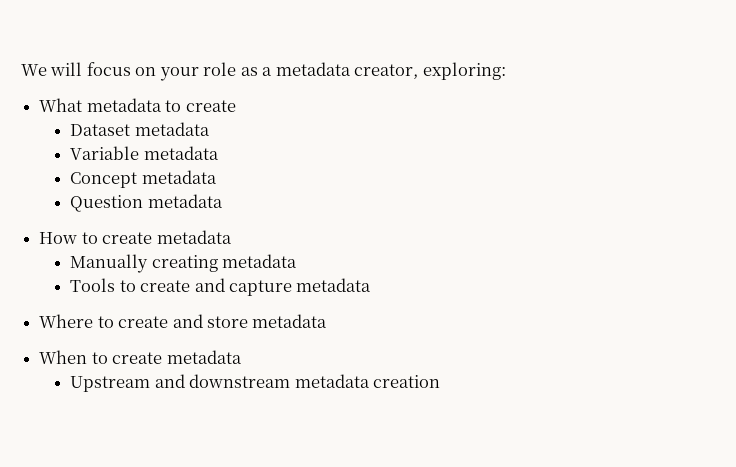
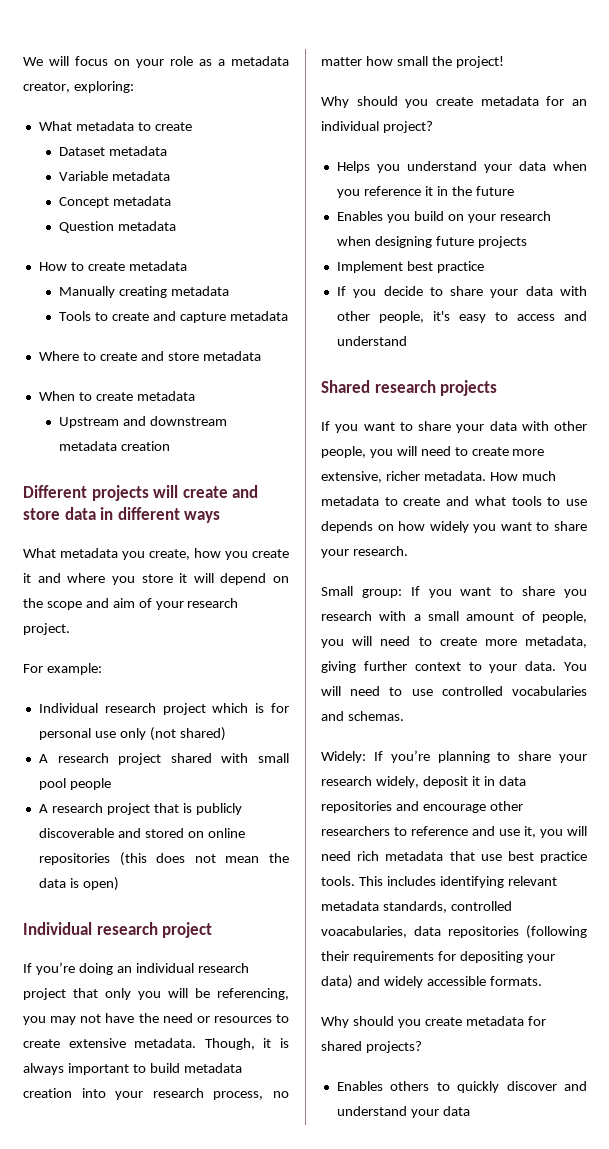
(441, 381) none -> [23,485,259,501] [23,507,221,523] [23,548,289,560] [23,573,289,585] [23,598,239,610] [23,623,70,635] [23,663,102,675] [38,703,289,715] [38,727,226,741] [38,753,290,765] [38,778,111,790] [38,803,242,815] [38,828,245,838] [38,852,290,866] [38,877,119,891] [23,922,213,938] [23,962,249,975] [23,988,289,1000] [23,1013,289,1025] [23,1038,289,1050] [23,1063,242,1075] [23,1088,289,1100] [321,56,504,68] [321,96,587,108] [321,121,433,133] [336,161,587,173] [336,186,514,198] [336,211,551,223] [336,236,527,248] [336,261,484,273] [336,286,587,298] [336,311,587,323] [336,336,407,346] [321,380,498,396] [321,421,587,433] [321,446,545,458] [321,471,556,483] [321,496,587,506] [321,521,587,533] [321,546,408,558] [321,586,587,598] [321,611,587,623] [321,636,587,648] [321,661,587,673] [321,686,587,696] [321,711,404,721] [321,750,587,763] [321,776,526,788] [321,801,523,813] [321,826,587,838] [321,851,587,863] [321,876,557,888] [321,901,512,913] [321,925,587,939] [321,951,555,963] [321,975,542,989] [321,1016,546,1028] [321,1041,422,1053] [336,1081,587,1093] [336,1106,470,1118] // Different projects will create and store data in different ways // What metadata you create, how you create it and where you store it will depend on the scope and aim of your research project. // For example: // Individual research project which is for personal use only (not shared) // A research project shared with small pool people // A research project that is publicly discoverable and stored on online repositories (this does not mean the data is open) // Individual research project // If you’re doing an individual research project that only you will be referencing, you may not have the need or resources to create extensive metadata. Though, it is always important to build metadata creation into your research process, no matter how small the project! // Why should you create metadata for an individual project? // Helps you understand your data when you reference it in the future // Enables you build on your research when designing future projects // Implement best practice // If you decide to share your data with other people, it's easy to access and understand // Shared research projects // If you want to share your data with other people, you will need to create more extensive, richer metadata. How much metadata to create and what tools to use depends on how widely you want to share your research. // Small group: If you want to share you research with a small amount of people, you will need to create more metadata, giving further context to your data. You will need to use controlled vocabularies and schemas. // Widely: If you’re planning to share your research widely, deposit it in data repositories and encourage other researchers to reference and use it, you will need rich metadata that use best practice tools. This includes identifying relevant metadata standards, controlled voacabularies, data repositories (following their requirements for depositing your data) and widely accessible formats. // Why should you create metadata for shared projects? // Enables others to quickly discover and understand your data

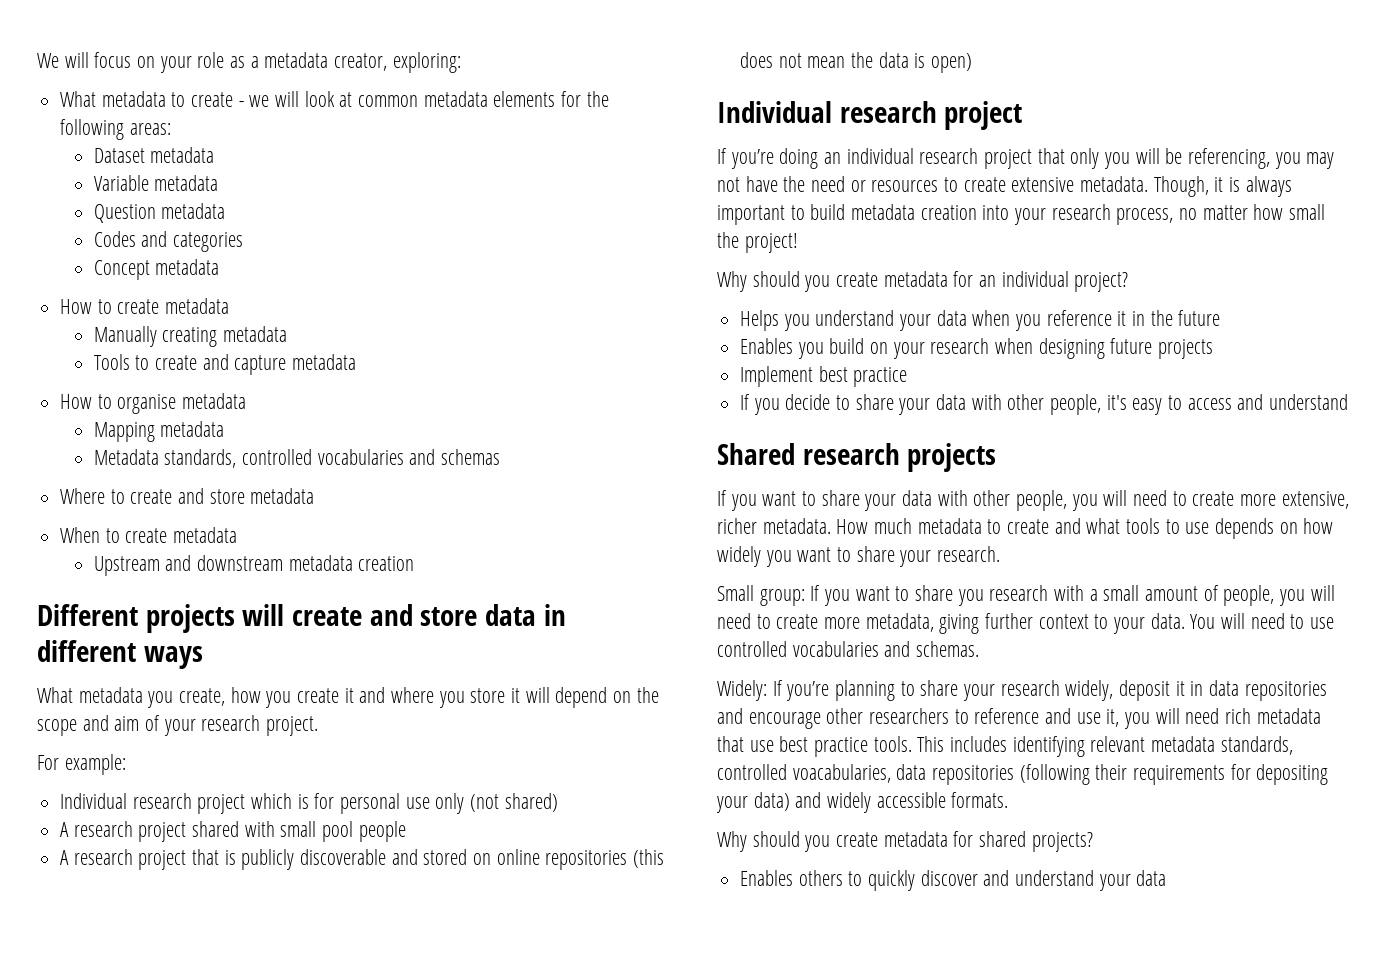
(192, 126) none -> [238,91,609,107] [60,119,171,140] - we will look at common metadata elements for the following areas:
[59,196,172,208] [59,221,115,233] Concept metadata // Question -> [93,203,226,223] [93,231,244,252] [93,260,150,280] Question metadata // Codes and categories // Concept
(289, 316) none -> [60,393,247,414] [93,421,225,442] [93,449,501,468] // How to organise metadata // Mapping metadata // Metadata standards, controlled vocabularies and schemas

